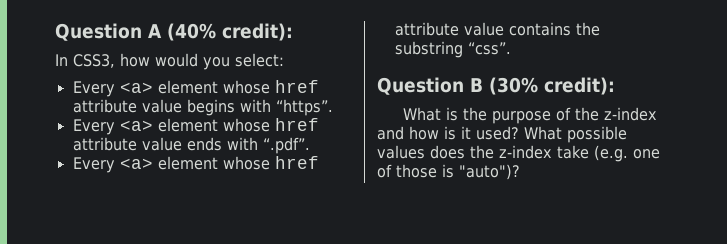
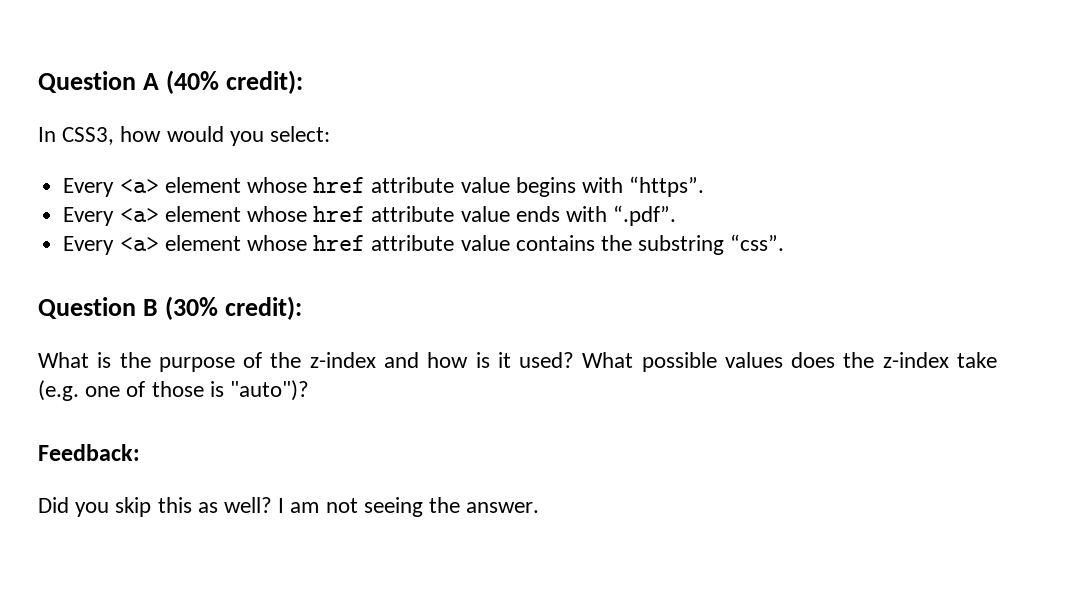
(520, 172) none -> [38,444,140,461] [38,497,540,517] // Feedback: // Did you skip this as well? I am not seeing the answer.

